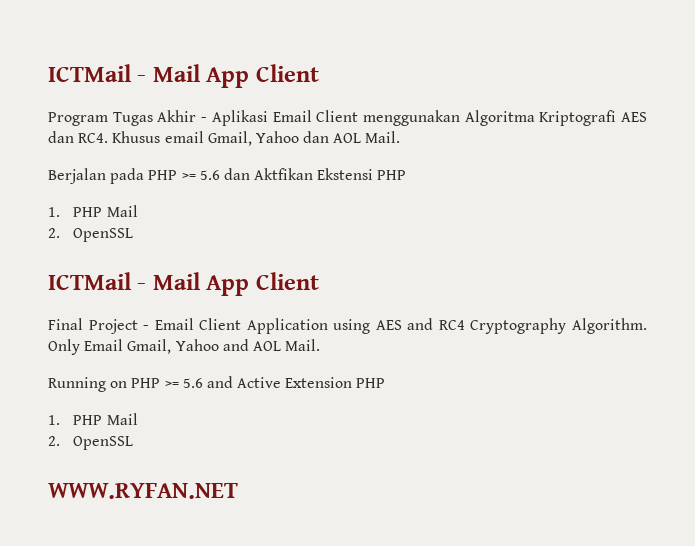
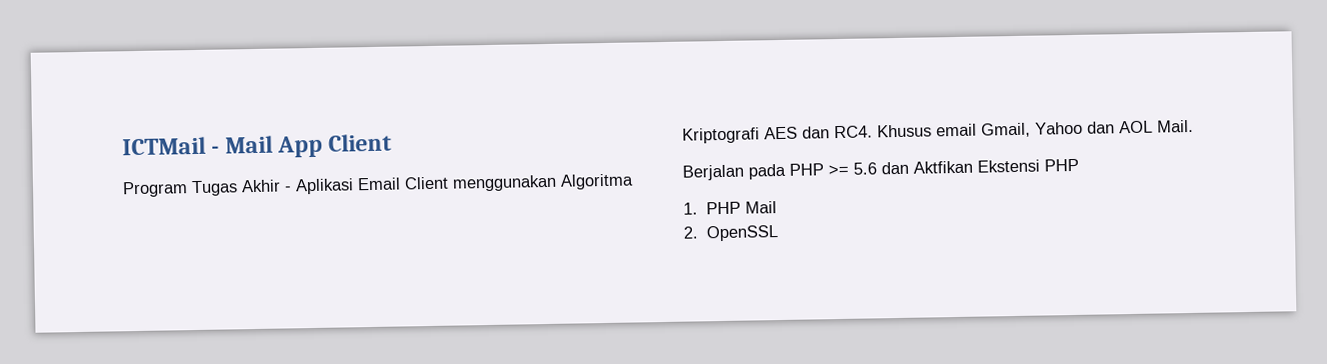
[48,272,319,296] [48,318,647,334] [48,339,321,355] [48,376,386,392] [48,413,138,425] [48,436,134,450] [48,483,238,499] // ICTMail - Mail App Client // Final Project - Email Client Application using AES and RC4 Cryptography Algorithm. Only Email Gmail, Yahoo and AOL Mail. // Running on PHP >= 5.6 and Active Extension PHP // 1. PHP Mail // 2. OpenSSL // WWW.RYFAN.NET -> (779, 233) none

